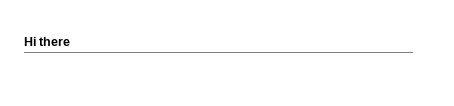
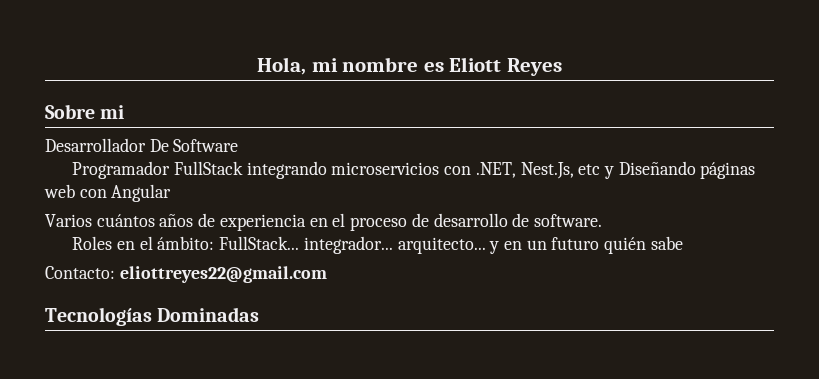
[24,37,71,46] Hi there -> [257,57,562,76] [45,104,125,119] [45,138,239,152] [72,161,756,179] [44,184,172,202] [45,213,602,231] [72,236,683,254] [45,266,327,283] [45,307,260,326] Hola, mi nombre es Eliott Reyes // Sobre mi // Desarrollador De Software // Programador FullStack integrando microservicios con .NET, Nest.Js, etc y Diseñando páginas web con Angular // Varios cuántos años de experiencia en el proceso de desarrollo de software. // Roles en el ámbito: FullStack... integrador... arquitecto... y en un futuro quién sabe // Contacto: eliottreyes22@gmail.com // Tecnologías Dominadas

